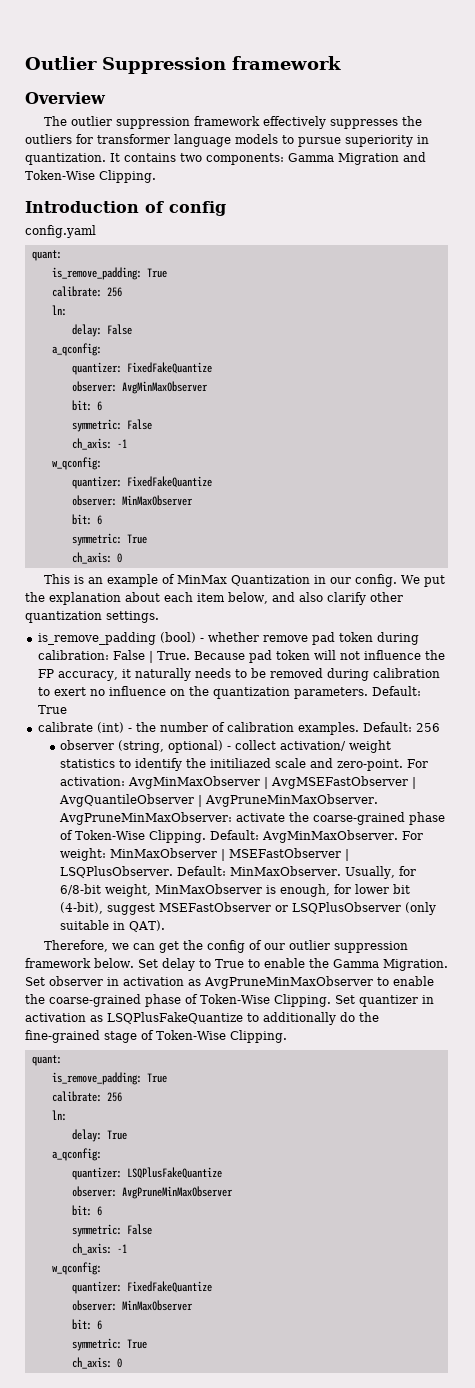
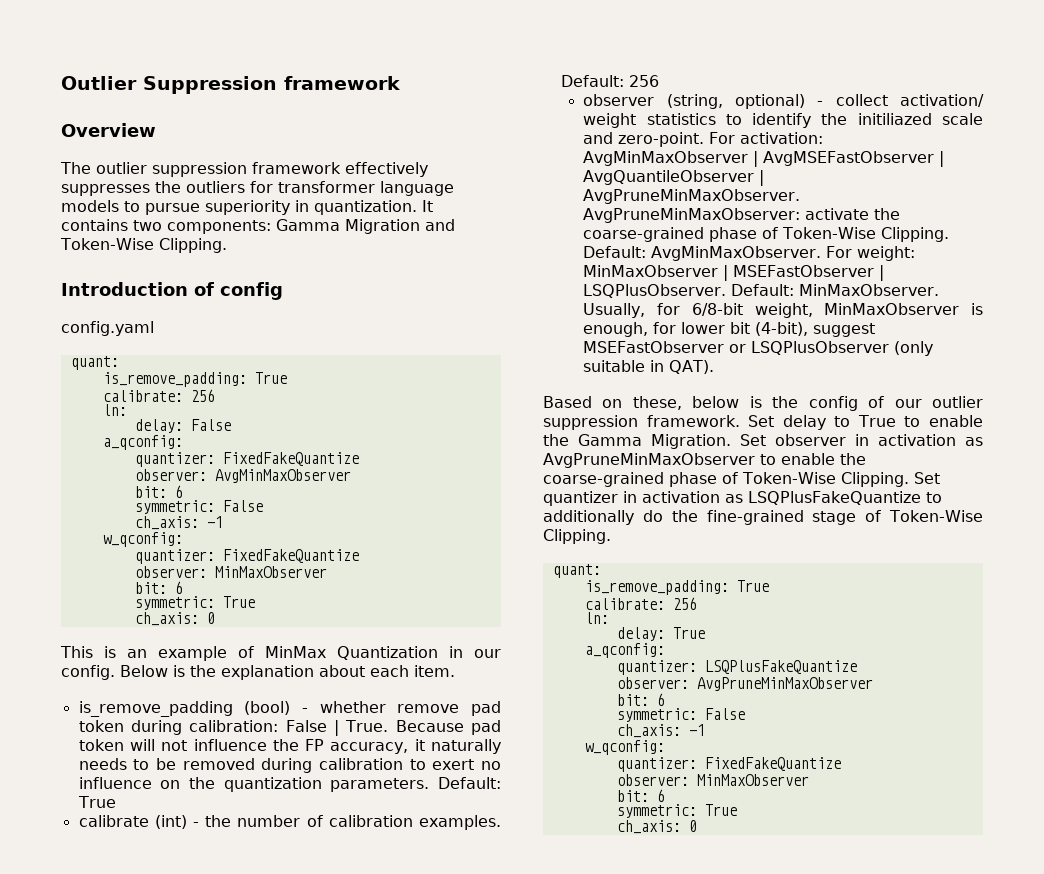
[400,575,445,587] We put -> [120,665,185,677] Below is
[197,592,403,605] [25,611,159,623] item below, and also clarify other quantization settings. -> [414,665,455,677] item.
[43,940,179,953] Therefore, we can get -> [543,396,762,410] Based on these, below is
[25,958,134,968] framework below. -> [646,415,740,427] framework.

